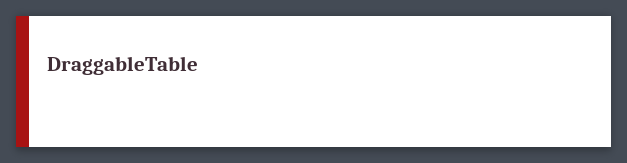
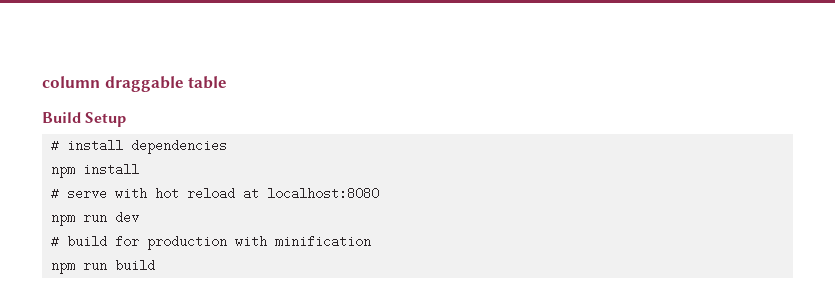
[47,56,198,75] DraggableTable -> [42,76,228,92] [42,112,127,127] [50,139,227,154] [50,163,139,178] [50,187,379,200] [50,211,139,226] [50,235,371,250] [50,259,155,274] column draggable table // Build Setup // # install dependencies // npm install // # serve with hot reload at localhost:8080 // npm run dev // # build for production with minification // npm run build

